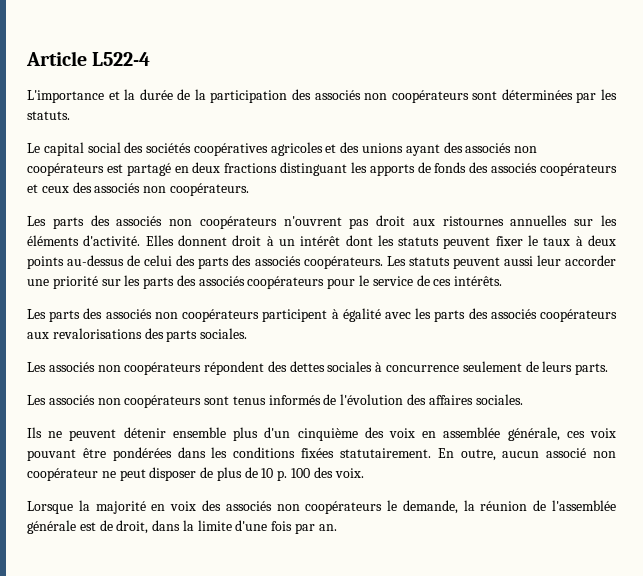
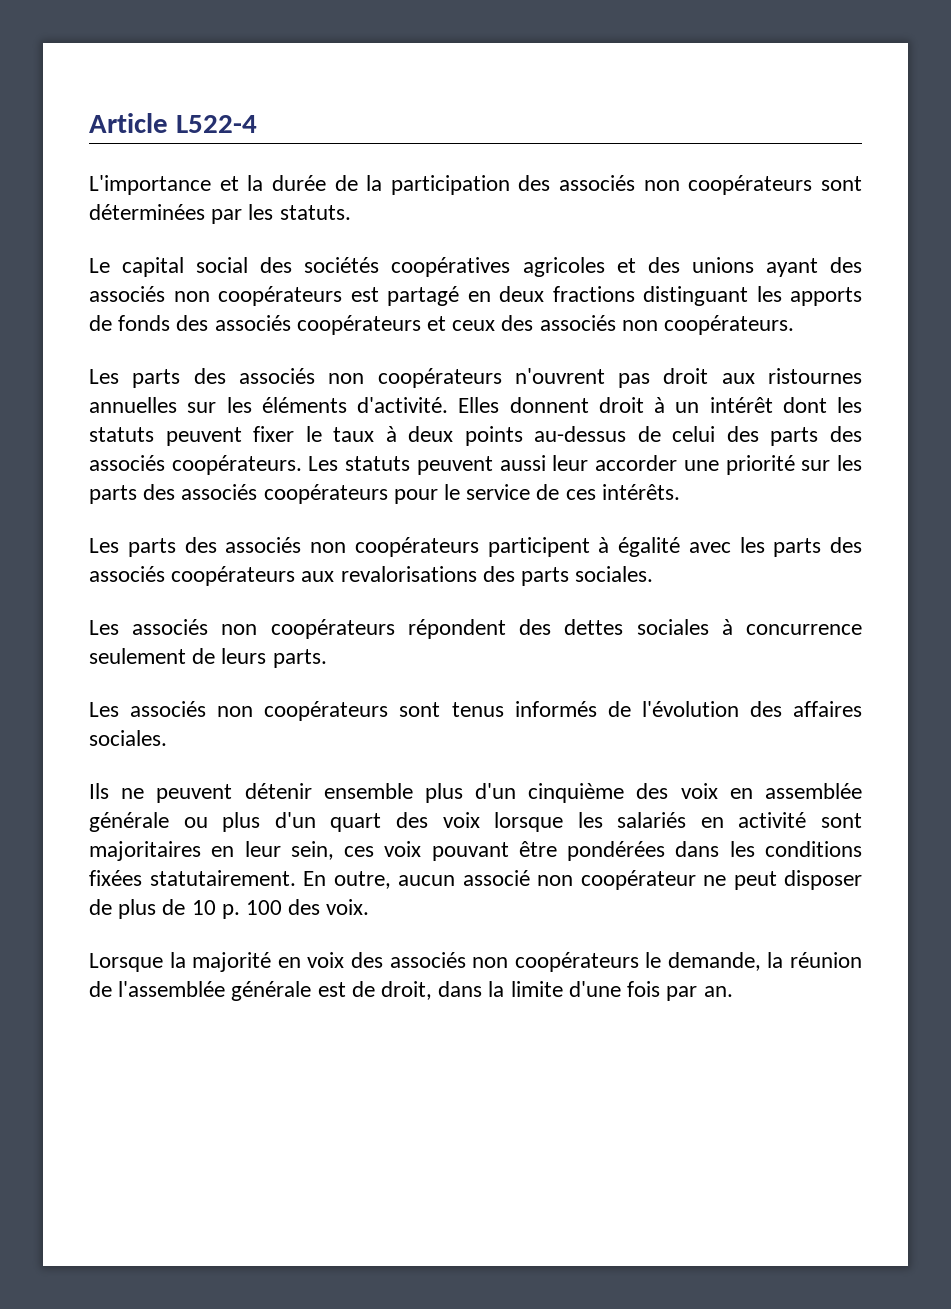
[507,427,560,441] générale, -> [89,812,863,832] [89,841,334,861] générale ou plus d'un quart des voix lorsque les salariés en activité sont majoritaires en leur sein,

